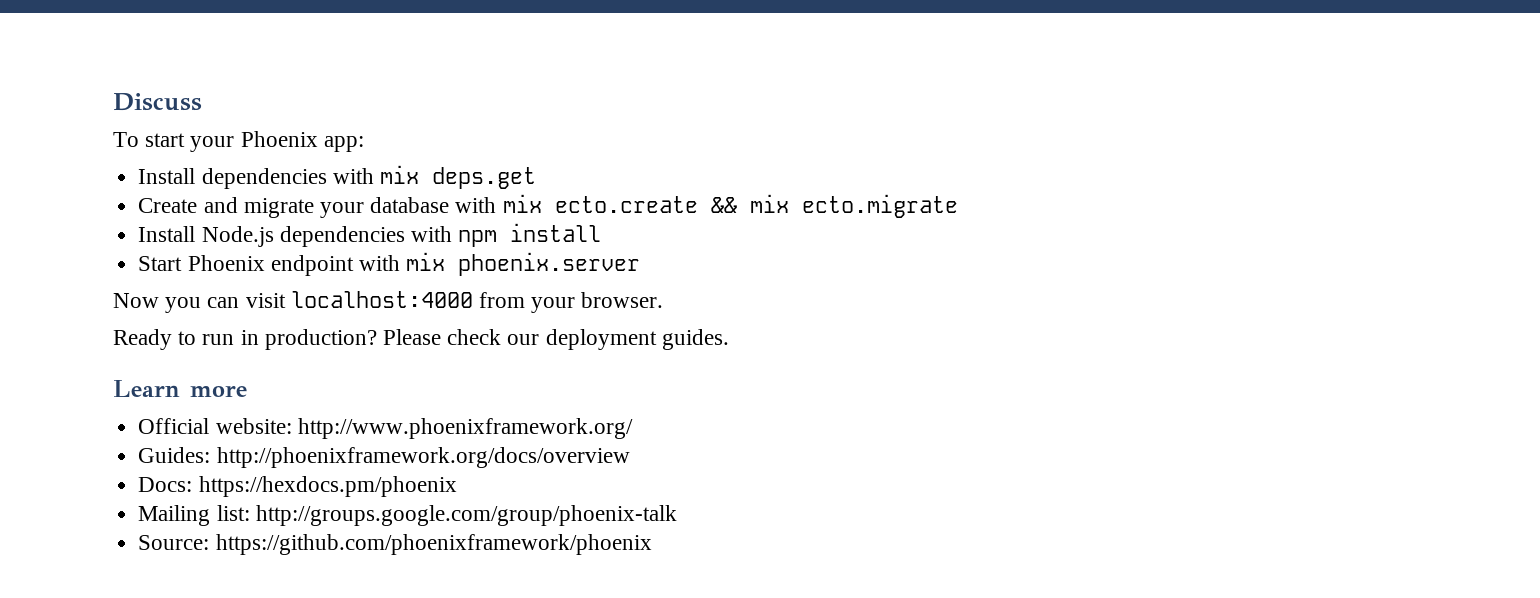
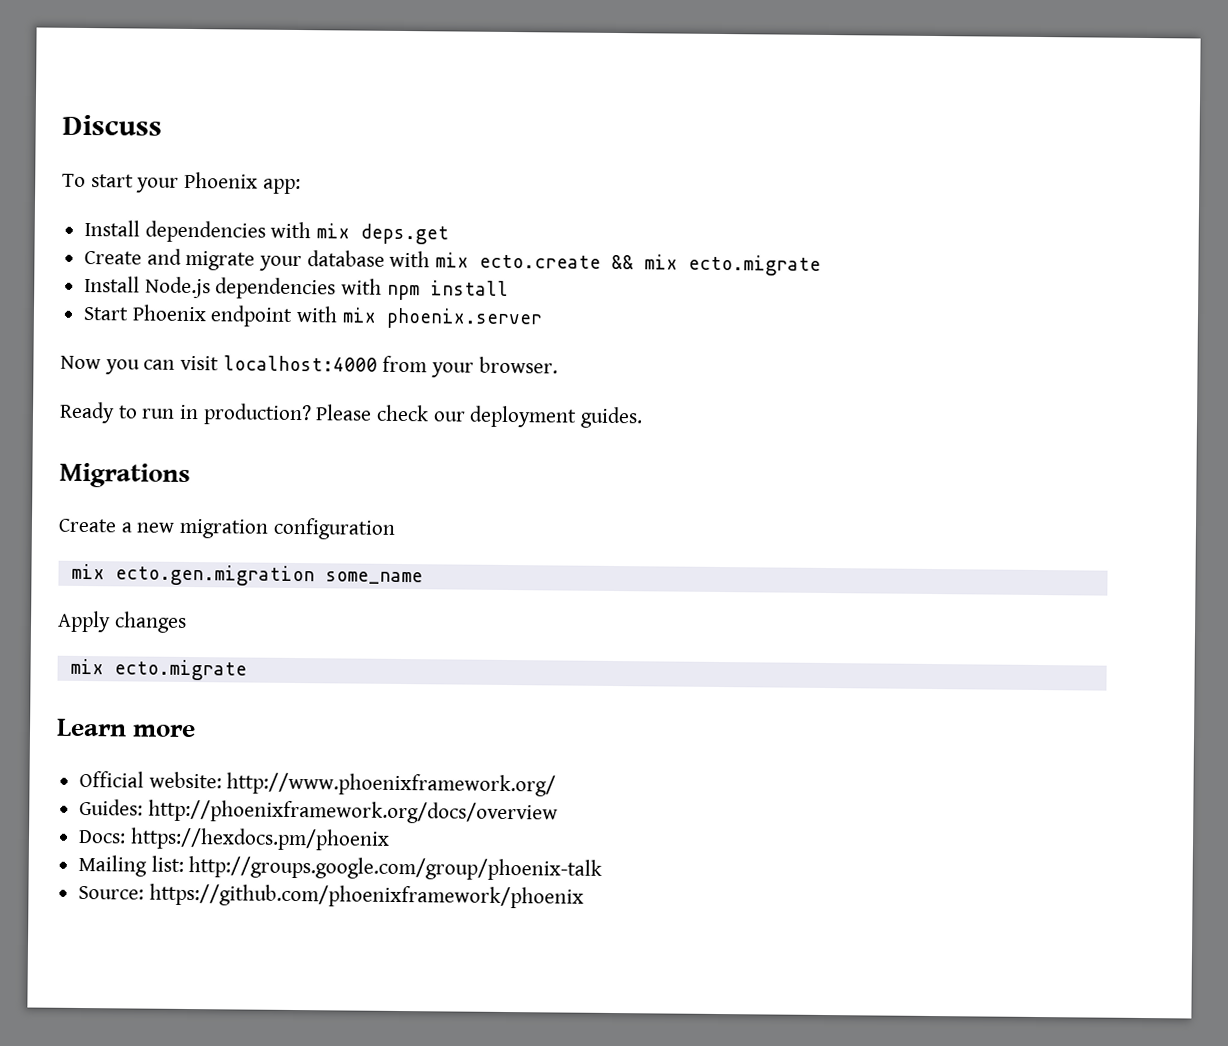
(729, 339) none -> [59,462,191,489] [58,517,396,540] [70,563,423,587] [57,610,187,633] [69,658,247,681] // Migrations // Create a new migration configuration // mix ecto.gen.migration some_name // Apply changes // mix ecto.migrate

